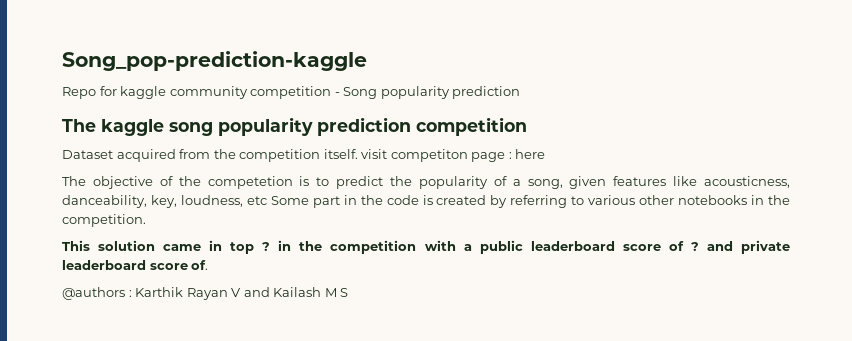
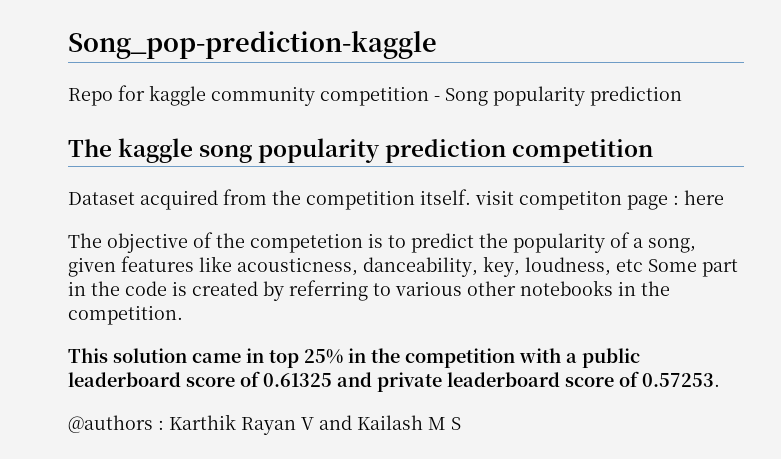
[261,242,271,251] ? -> [304,349,343,364] 25%
[689,242,699,251] ? -> [263,373,332,387] 0.61325
[191,260,209,270] of. -> [619,371,720,387] of 0.57253.

